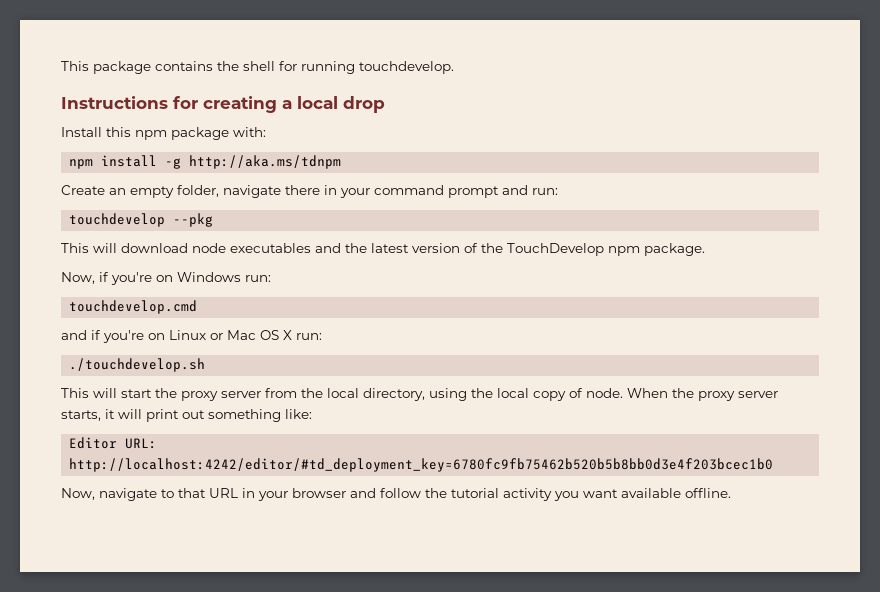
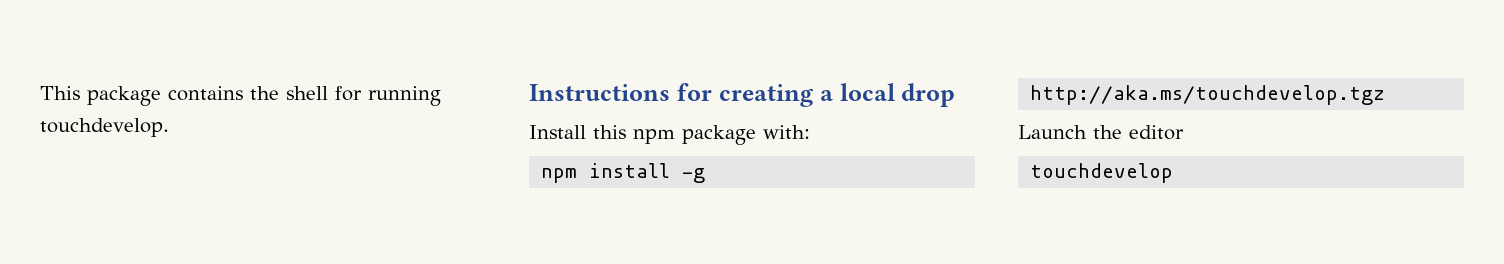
[189,155,342,169] [61,185,558,198] [69,213,214,227] [61,243,705,256] [61,272,271,285] [69,300,198,314] [61,330,322,343] [69,358,206,372] [61,388,778,401] [61,409,312,422] [69,437,158,449] [69,458,774,472] [61,488,731,501] http://aka.ms/tdnpm // Create an empty folder, navigate there in your command prompt and run: // touchdevelop --pkg // This will download node executables and the latest version of the TouchDevelop npm package. // Now, if you're on Windows run: // touchdevelop.cmd // and if you're on Linux or Mac OS X run: // ./touchdevelop.sh // This will start the proxy server from the local directory, using the local copy of node. When the proxy server starts, it will print out something like: // Editor URL: http://localhost:4242/editor/#td_deployment_key=6780fc9fb75462b520b5b8bb0d3e4f203bcec1b0 // Now, navigate to that URL in your browser and follow the tutorial activity you want available offline. -> [1030,85,1386,105] [1018,125,1184,140] [1030,163,1174,183] http://aka.ms/touchdevelop.tgz // Launch the editor // touchdevelop

